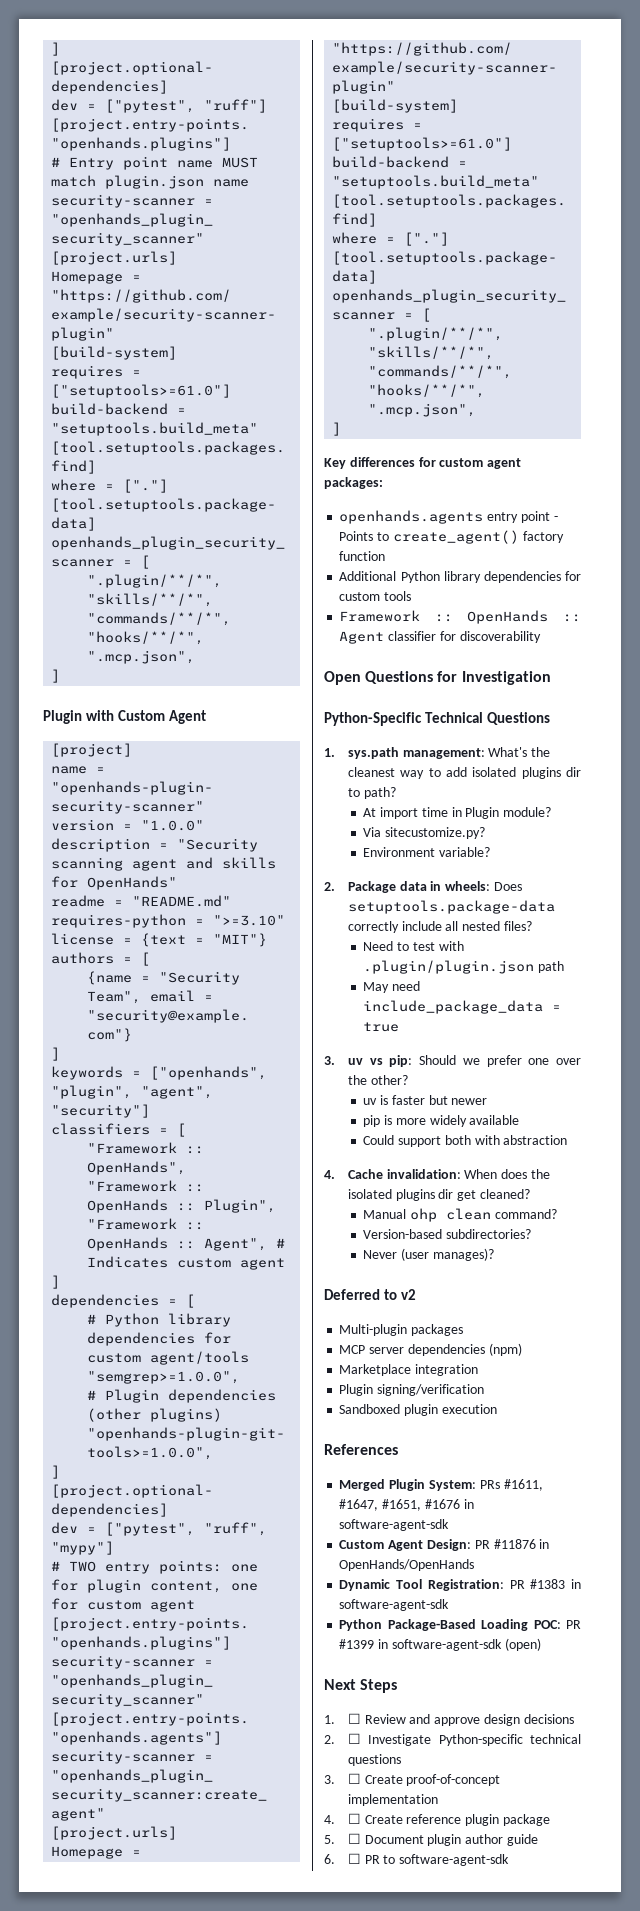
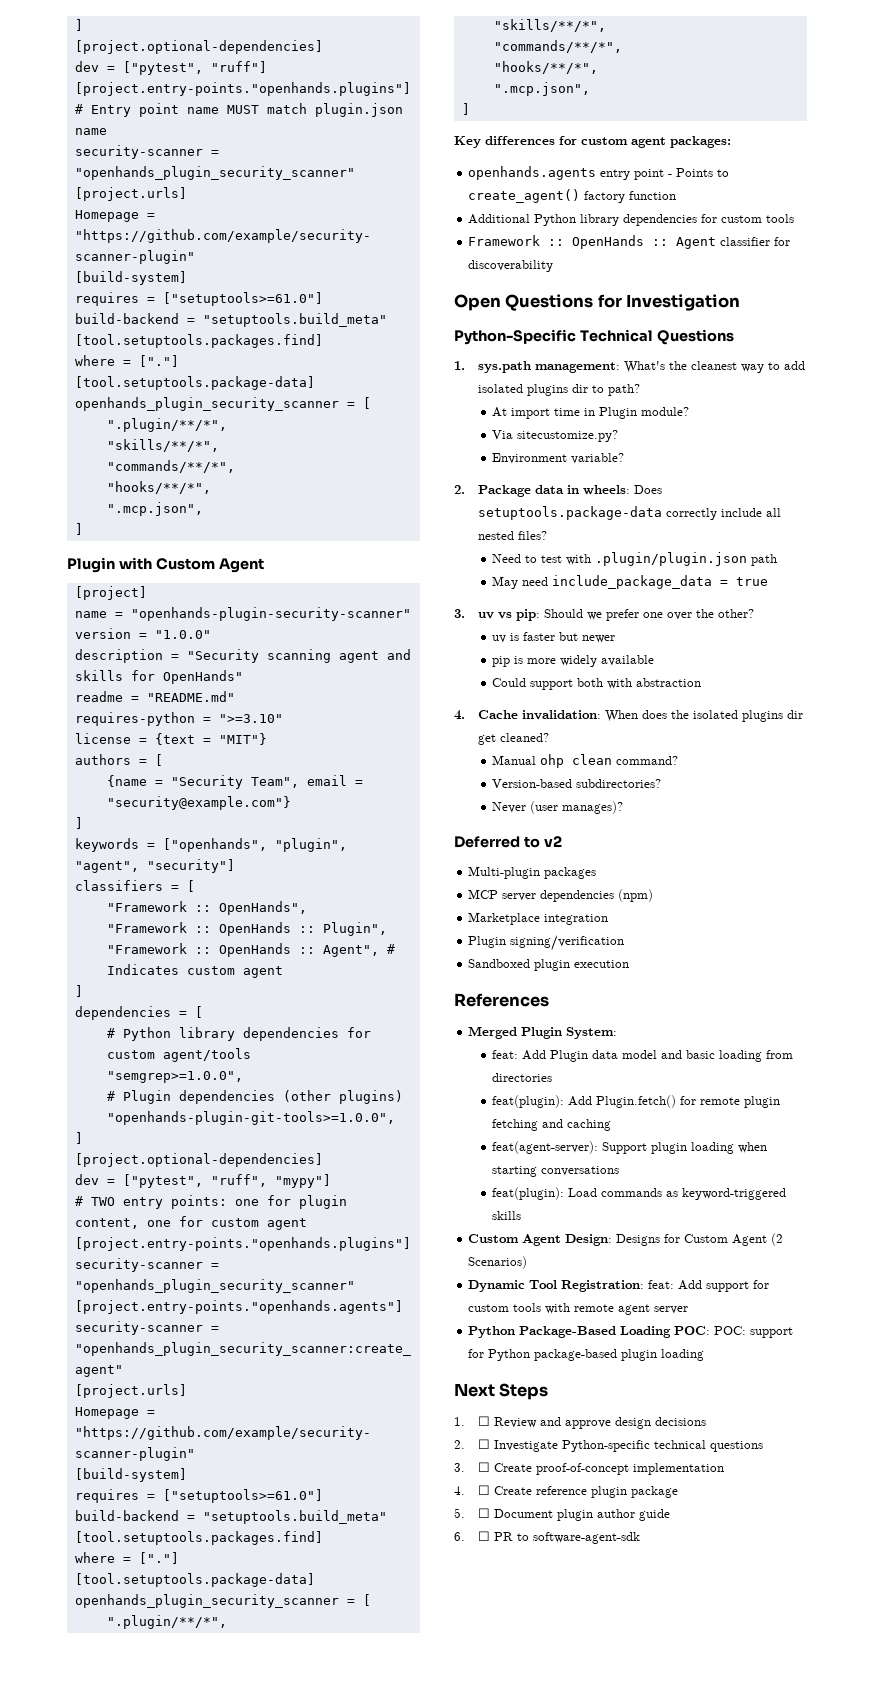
[479,1479,543,1491] [339,1499,474,1511] [339,1519,450,1531] [339,1539,550,1551] [339,1559,475,1571] [339,1579,581,1591] [339,1599,450,1611] [339,1619,581,1631] [339,1638,541,1651] PRs #1611, #1647, #1651, #1676 in software-agent-sdk // Custom Agent Design: PR #11876 in OpenHands/OpenHands // Dynamic Tool Registration: PR #1383 in software-agent-sdk // Python Package-Based Loading POC: PR #1399 in software-agent-sdk (open) -> [492,1050,794,1062] [492,1073,553,1082] [492,1095,781,1108] [492,1119,612,1131] [492,1141,768,1154] [492,1166,620,1177] [492,1187,787,1200] [492,1211,522,1220] [468,1233,784,1246] [468,1256,528,1269] [468,1280,770,1292] [468,1303,689,1315] [468,1326,794,1338] [468,1349,705,1361] // feat: Add Plugin data model and basic loading from directories // feat(plugin): Add Plugin.fetch() for remote plugin fetching and caching // feat(agent-server): Support plugin loading when starting conversations // feat(plugin): Load commands as keyword-triggered skills // Custom Agent Design: Designs for Custom Agent (2 Scenarios) // Dynamic Tool Registration: feat: Add support for custom tools with remote agent server // Python Package-Based Loading POC: POC: support for Python package-based plugin loading

